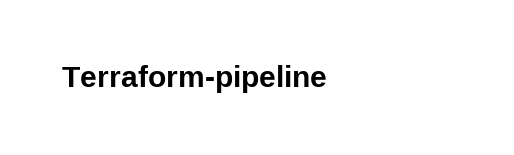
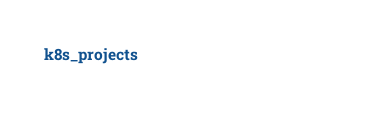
[62,65,327,93] Terraform-pipeline -> [44,48,138,64] k8s_projects

